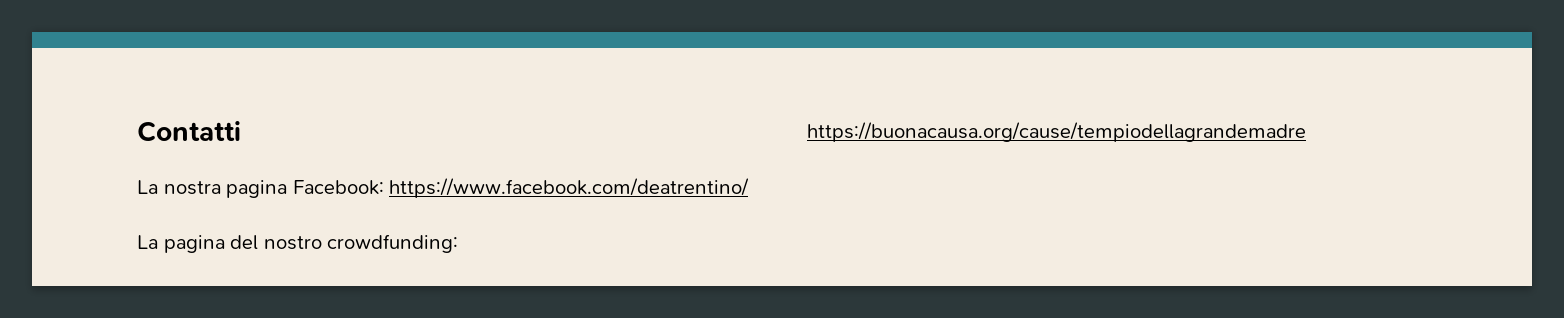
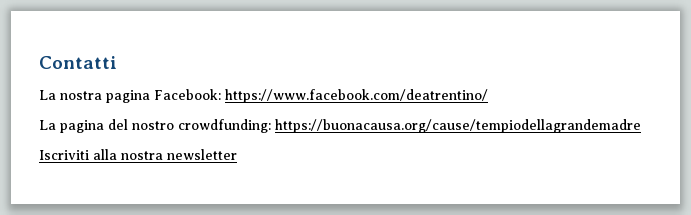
(1306, 132) none -> [39,149,237,160] // Iscriviti alla nostra newsletter

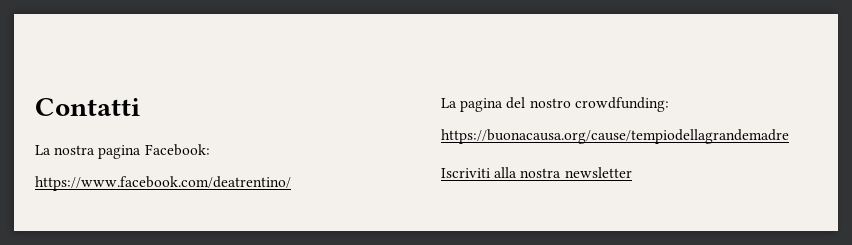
(221, 94) none -> (210, 150) //
(271, 126) none -> (669, 104) //

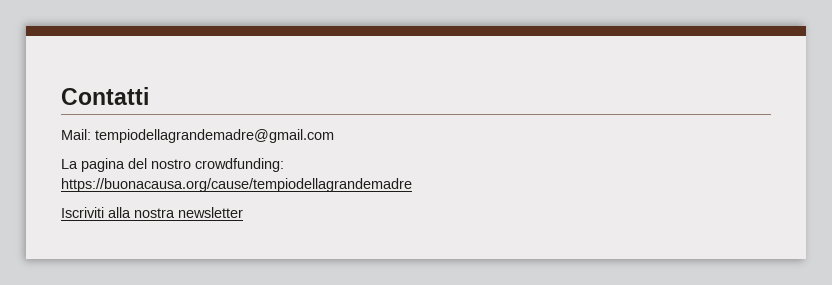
[35,144,210,159] [35,176,291,191] La nostra pagina Facebook: // https://www.facebook.com/deatrentino/ -> [61,129,334,143] Mail: tempiodellagrandemadre@gmail.com

